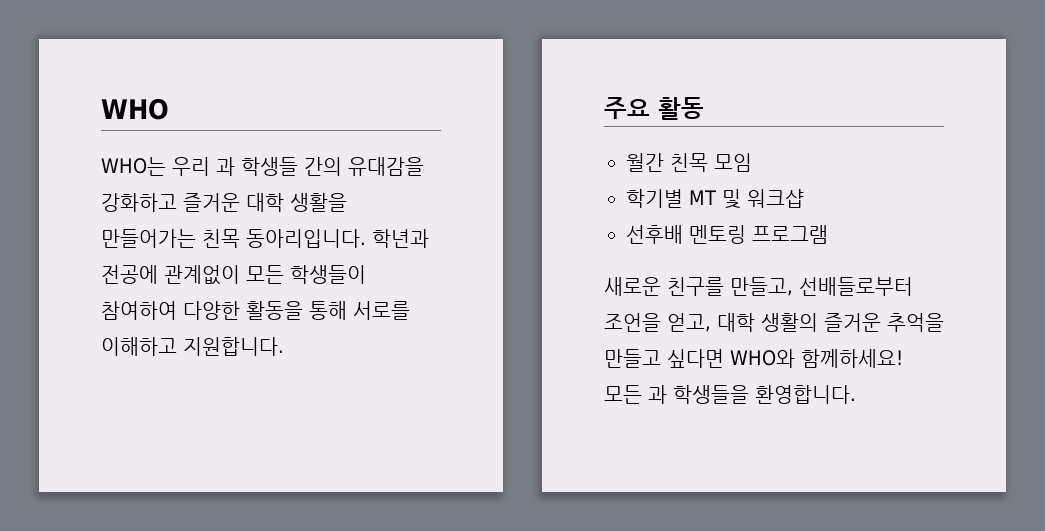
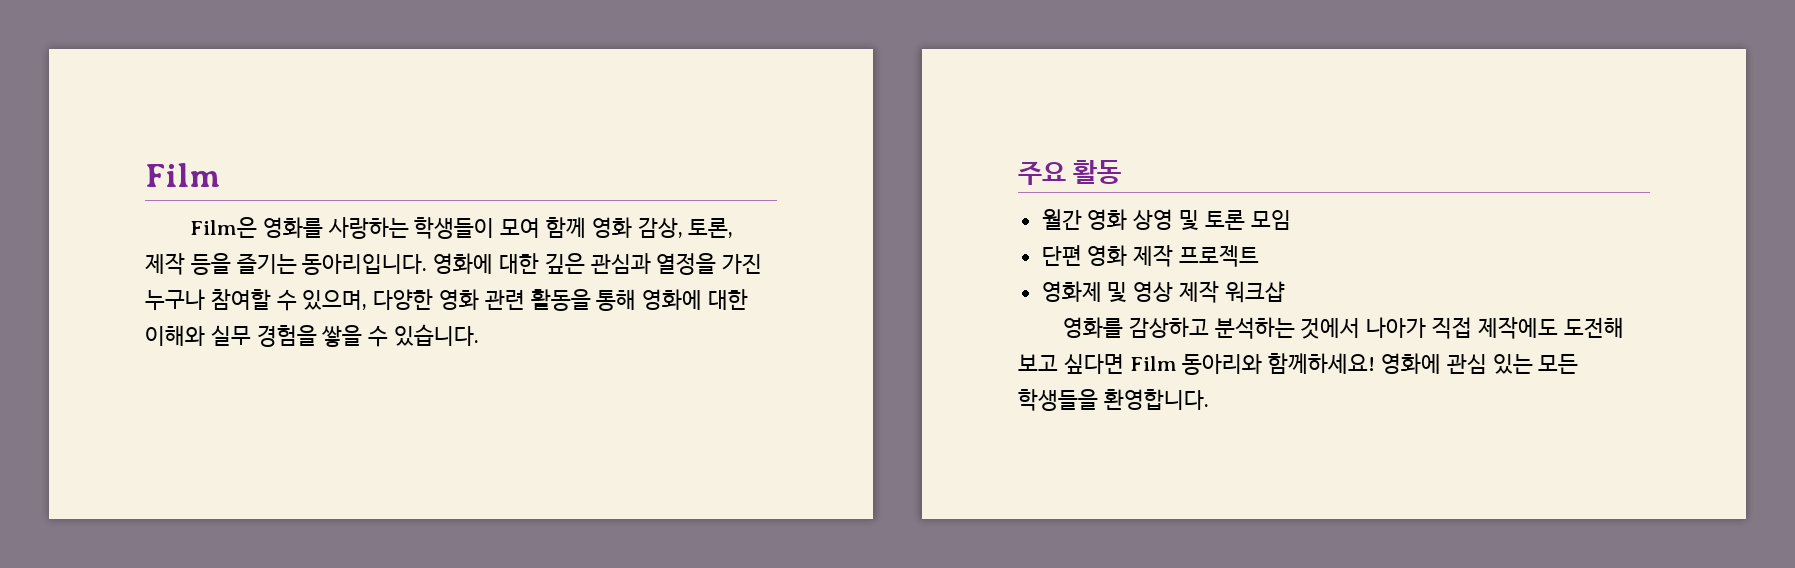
[101,98,169,120] [101,157,424,176] [101,193,347,212] [101,229,429,248] [101,265,366,285] [101,301,410,320] [101,337,284,356] [604,97,704,120] [626,153,752,172] [626,189,804,209] [626,225,828,244] [604,277,913,296] [604,313,944,332] [604,349,903,368] [604,385,667,404] WHO // WHO는 우리 과 학생들 간의 유대감을 강화하고 즐거운 대학 생활을 만들어가는 친목 동아리입니다. 학년과 전공에 관계없이 모든 학생들이 참여하여 다양한 활동을 통해 서로를 이해하고 지원합니다. // 주요 활동 // 월간 친목 모임 // 학기별 MT 및 워크샵 // 선후배 멘토링 프로그램 // 새로운 친구를 만들고, 선배들로부터 조언을 얻고, 대학 생활의 즐거운 추억을 만들고 싶다면 WHO와 함께하세요! 모든 과 -> [145,163,220,187] [189,217,734,239] [145,253,763,275] [145,289,749,311] [145,324,480,347] [1018,160,1122,185] [1041,209,1291,230] [1041,245,1260,267] [1041,281,1285,303] [1062,317,1624,339] [1018,353,1579,375] Film // Film은 영화를 사랑하는 학생들이 모여 함께 영화 감상, 토론, 제작 등을 즐기는 동아리입니다. 영화에 대한 깊은 관심과 열정을 가진 누구나 참여할 수 있으며, 다양한 영화 관련 활동을 통해 영화에 대한 이해와 실무 경험을 쌓을 수 있습니다. // 주요 활동 // 월간 영화 상영 및 토론 모임 // 단편 영화 제작 프로젝트 // 영화제 및 영상 제작 워크샵 // 영화를 감상하고 분석하는 것에서 나아가 직접 제작에도 도전해 보고 싶다면 Film 동아리와 함께하세요! 영화에 관심 있는 모든

